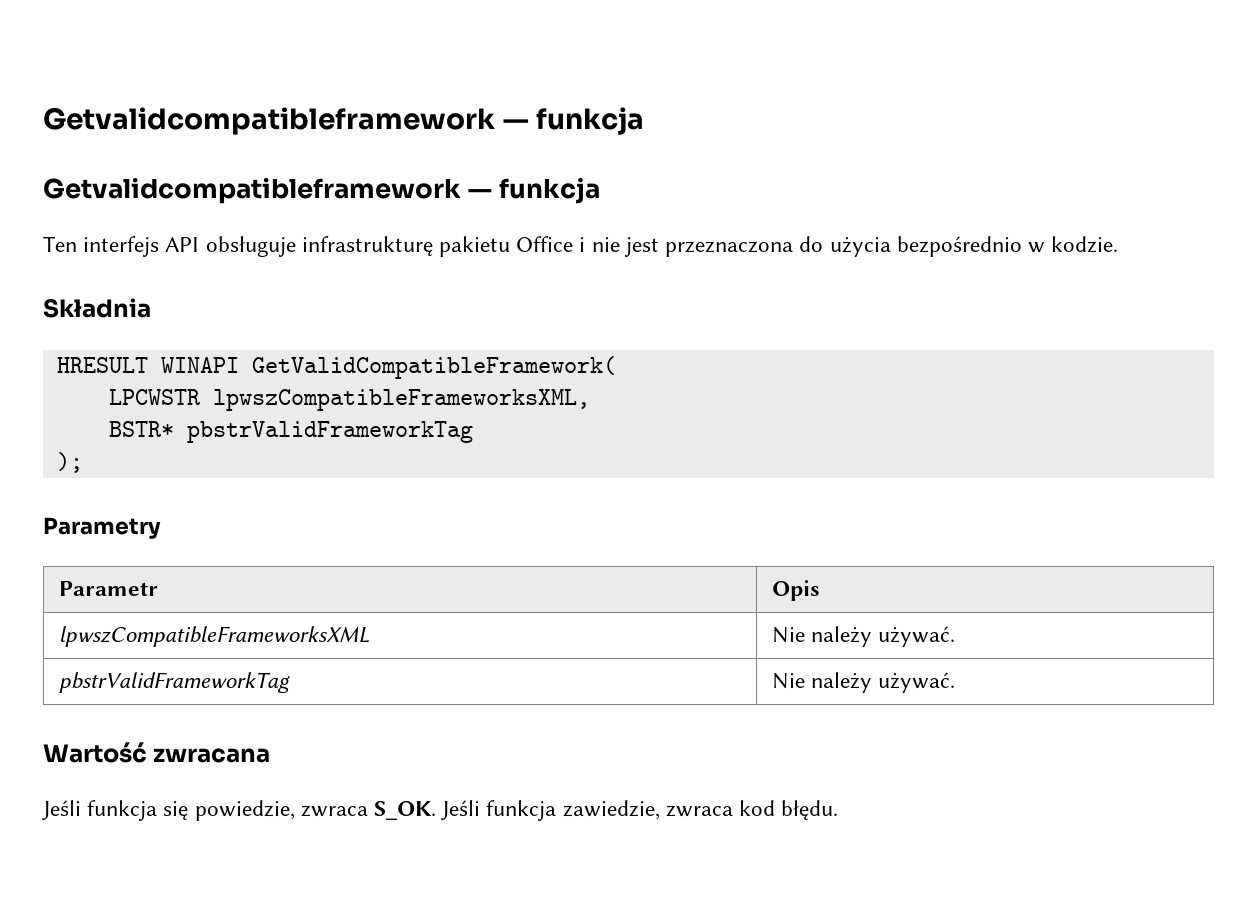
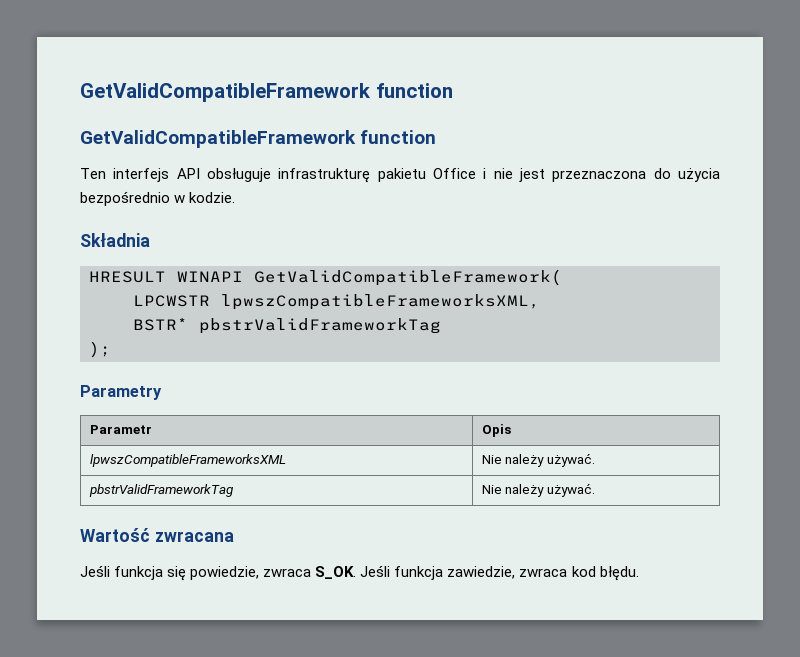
[43,107,645,135] [43,177,601,204] Getvalidcompatibleframework — funkcja // Getvalidcompatibleframework — funkcja -> [80,83,453,102] [80,130,437,148] GetValidCompatibleFramework function // GetValidCompatibleFramework function

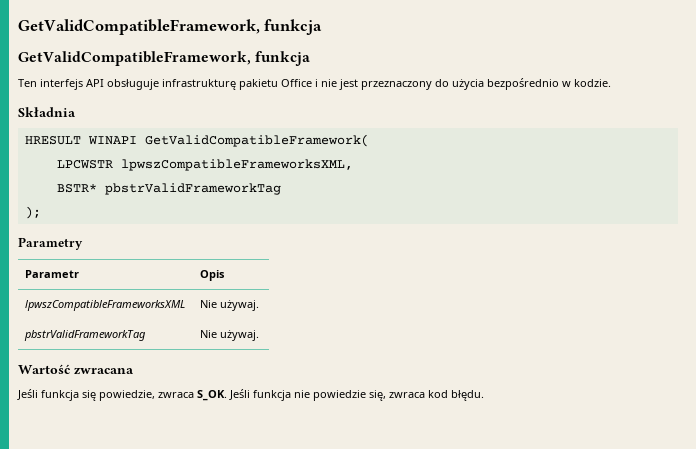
[80,83,453,102] [80,130,437,148] GetValidCompatibleFramework function // GetValidCompatibleFramework function -> [18,19,323,35] [18,51,311,66] GetValidCompatibleFramework, funkcja // GetValidCompatibleFramework, funkcja
[552,170,647,182] przeznaczona -> [361,81,432,90] przeznaczony
[505,453,595,467] należy używać. -> [220,300,260,311] używaj.
[505,483,595,497] należy używać. -> [220,330,260,341] używaj.
[447,566,516,579] zawiedzie, -> [294,390,386,401] nie powiedzie się,

